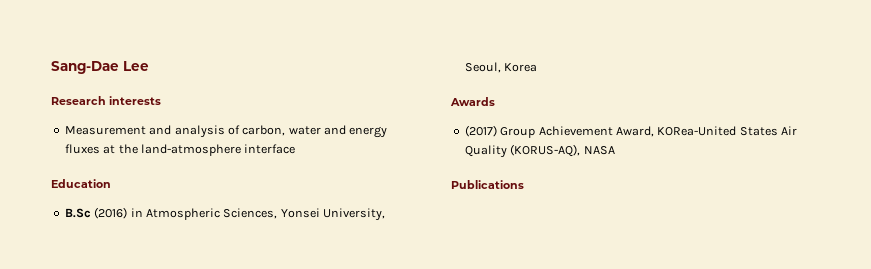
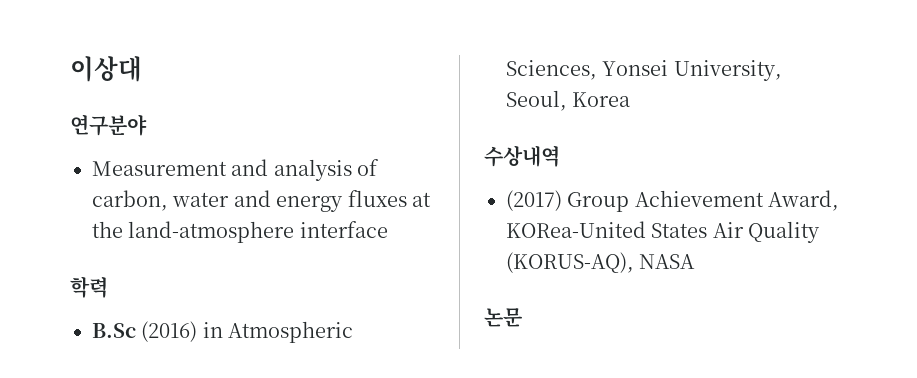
[51,61,149,74] [51,96,161,105] Sang-Dae Lee // Research interests -> [70,56,142,82] [70,114,147,136] 이상대 // 연구분야
[51,179,111,188] Education -> [70,276,108,298] 학력
[450,97,495,106] Awards -> [484,145,560,167] 수상내역
[451,180,524,189] Publications -> [484,308,522,327] 논문

